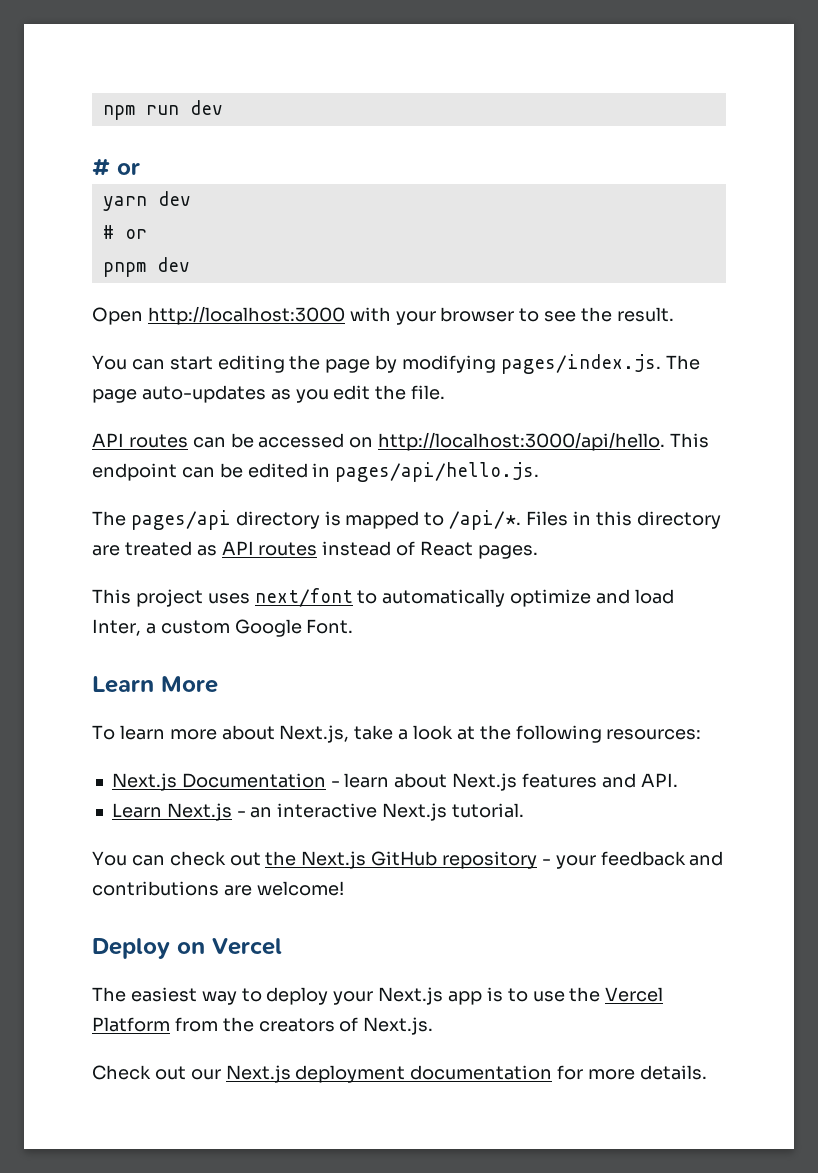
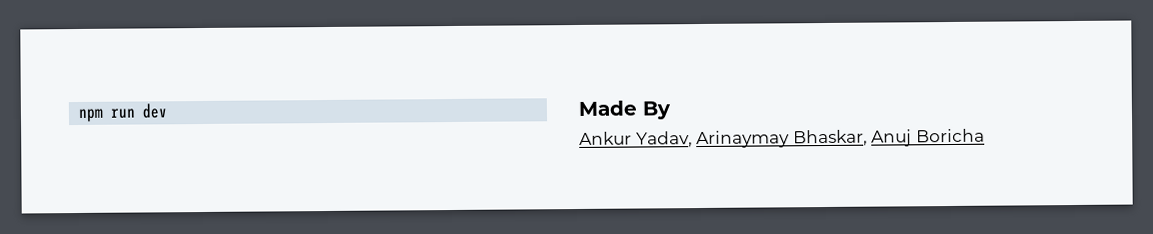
[92,158,140,176] [102,191,191,211] [102,225,147,239] [102,257,190,277] [92,306,674,325] [92,354,700,374] [92,385,446,403] [92,432,710,451] [92,462,540,482] [92,510,721,530] [92,541,538,559] [92,588,674,607] [92,619,354,637] [92,676,218,693] [92,725,702,743] [111,773,678,791] [111,803,524,821] [92,851,724,869] [92,881,344,896] [92,938,282,959] [92,987,664,1005] [92,1017,434,1035] [92,1065,707,1083] # or // yarn dev // # or // pnpm dev // Open http://localhost:3000 with your browser to see the result. // You can start editing the page by modifying pages/index.js. The page auto-updates as you edit the file. // API routes can be accessed on http://localhost:3000/api/hello. This endpoint can be edited in pages/api/hello.js. // The pages/api directory is mapped to /api/*. Files in this directory are treated as API routes instead of React pages. // This project uses next/font to automatically optimize and load Inter, a custom Google Font. // Learn More // To learn more about Next.js, take a look at the following resources: // Next.js Documentation - learn about Next.js features and API. // Learn Next.js - an interactive Next.js tutorial. // You can check out the Next.js GitHub repository - your feedback and contributions are welcome! // Deploy on Vercel // The easiest way to deploy your Next.js app is to use the Vercel Platform from the creators of Next.js. // Check out our Next.js deployment documentation for more details. -> [578,100,672,120] [579,128,985,149] Made By // Ankur Yadav, Arinaymay Bhaskar, Anuj Boricha

